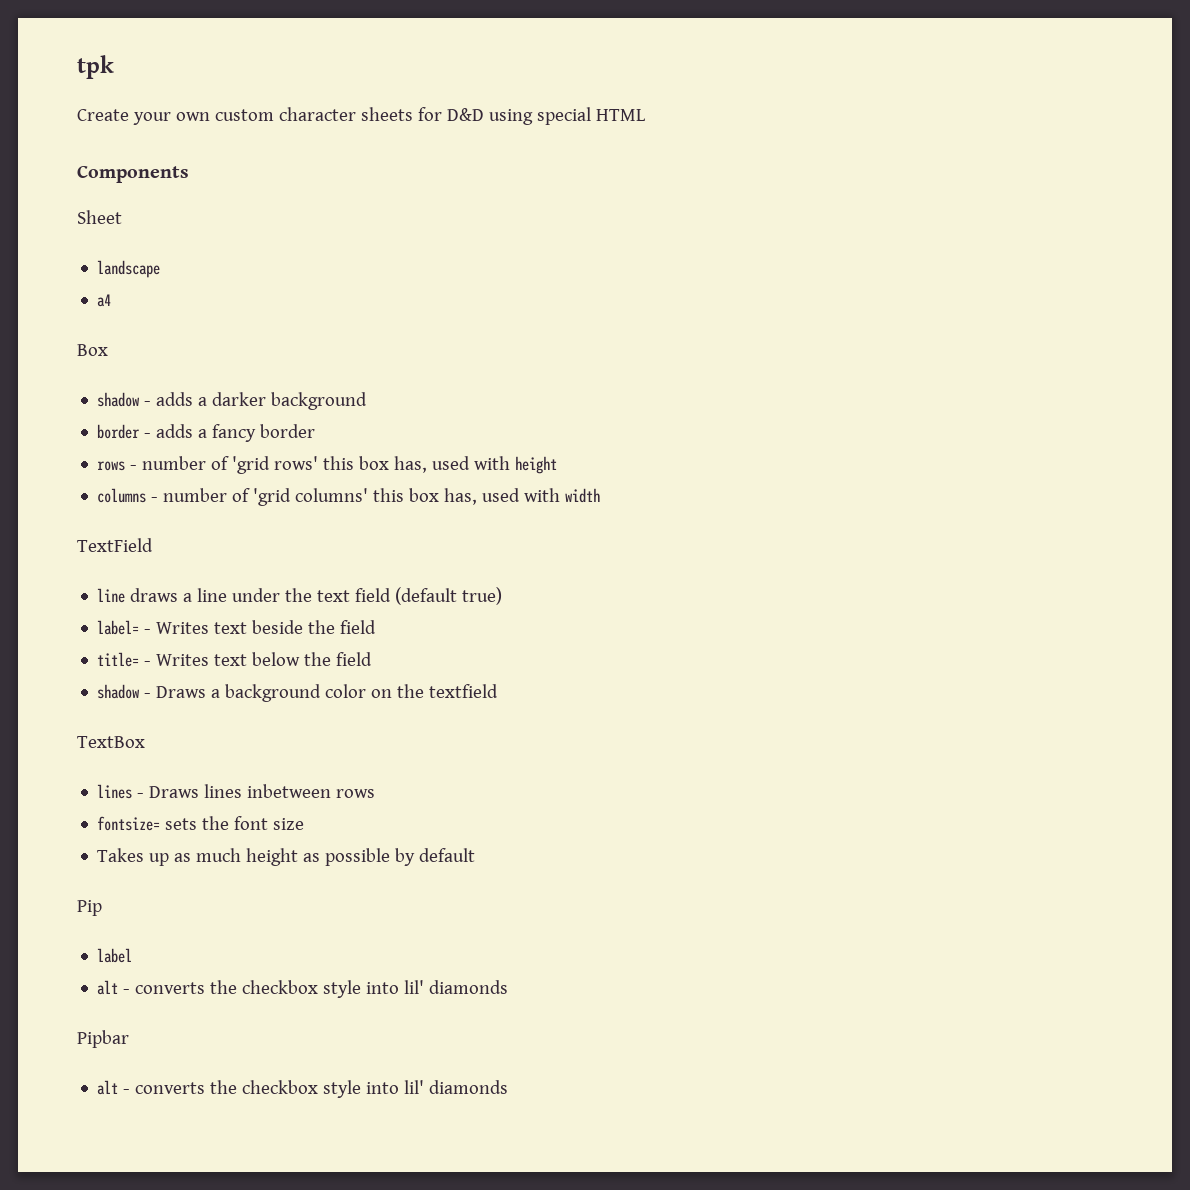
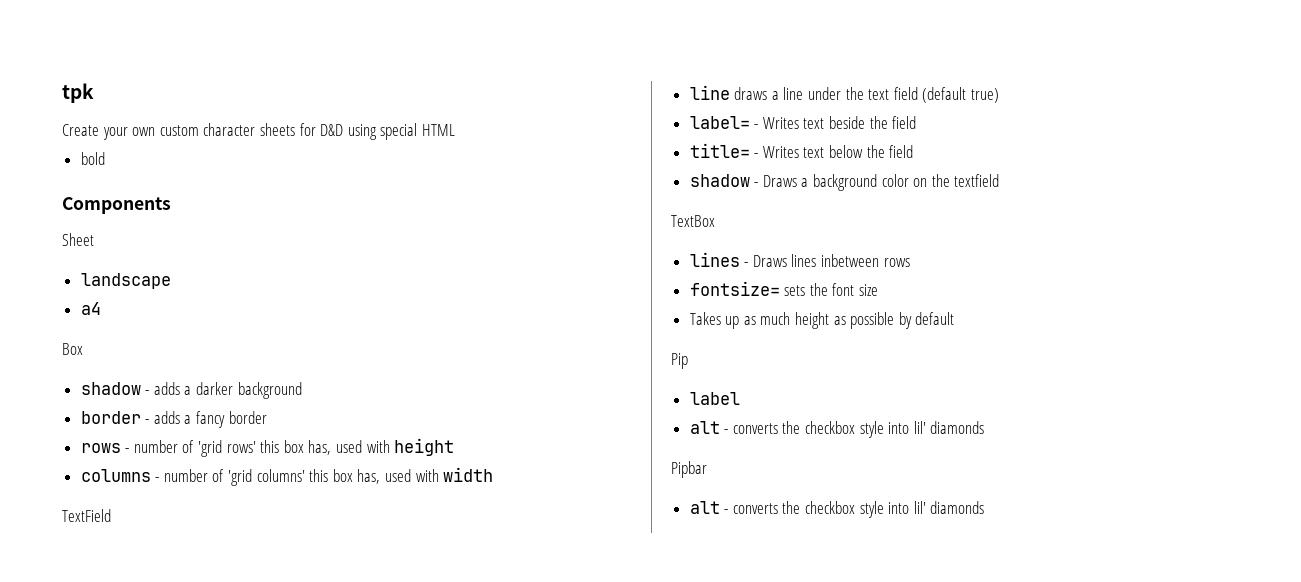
(645, 115) none -> [80,152,105,165] // bold

